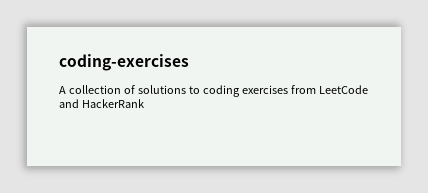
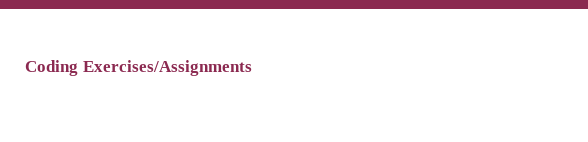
[59,54,189,71] [59,85,368,97] [59,99,144,108] coding-exercises // A collection of solutions to coding exercises from LeetCode and HackerRank -> [25,60,252,76] Coding Exercises/Assignments

